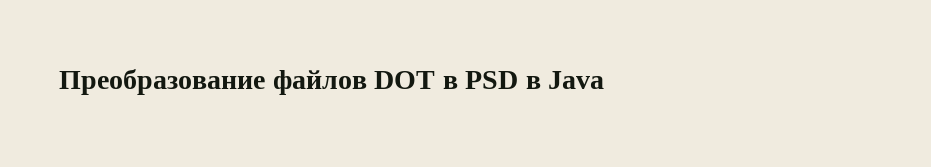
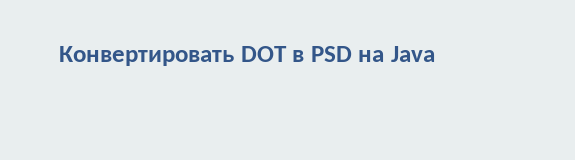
[59,69,367,95] Преобразование файлов -> [59,46,234,66] Конвертировать
[525,76,541,89] в -> [358,50,385,62] на

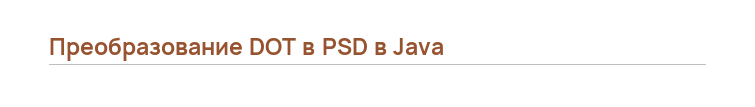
[59,46,234,66] Конвертировать -> [49,37,243,61] Преобразование
[358,50,385,62] на -> [373,42,387,55] в

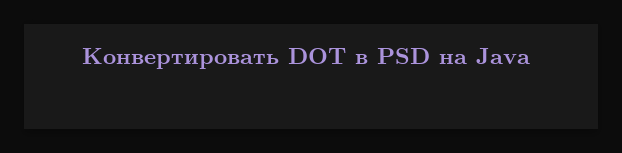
[49,37,243,61] Преобразование -> [82,48,279,69] Конвертировать
[373,42,387,55] в -> [439,54,467,64] на

